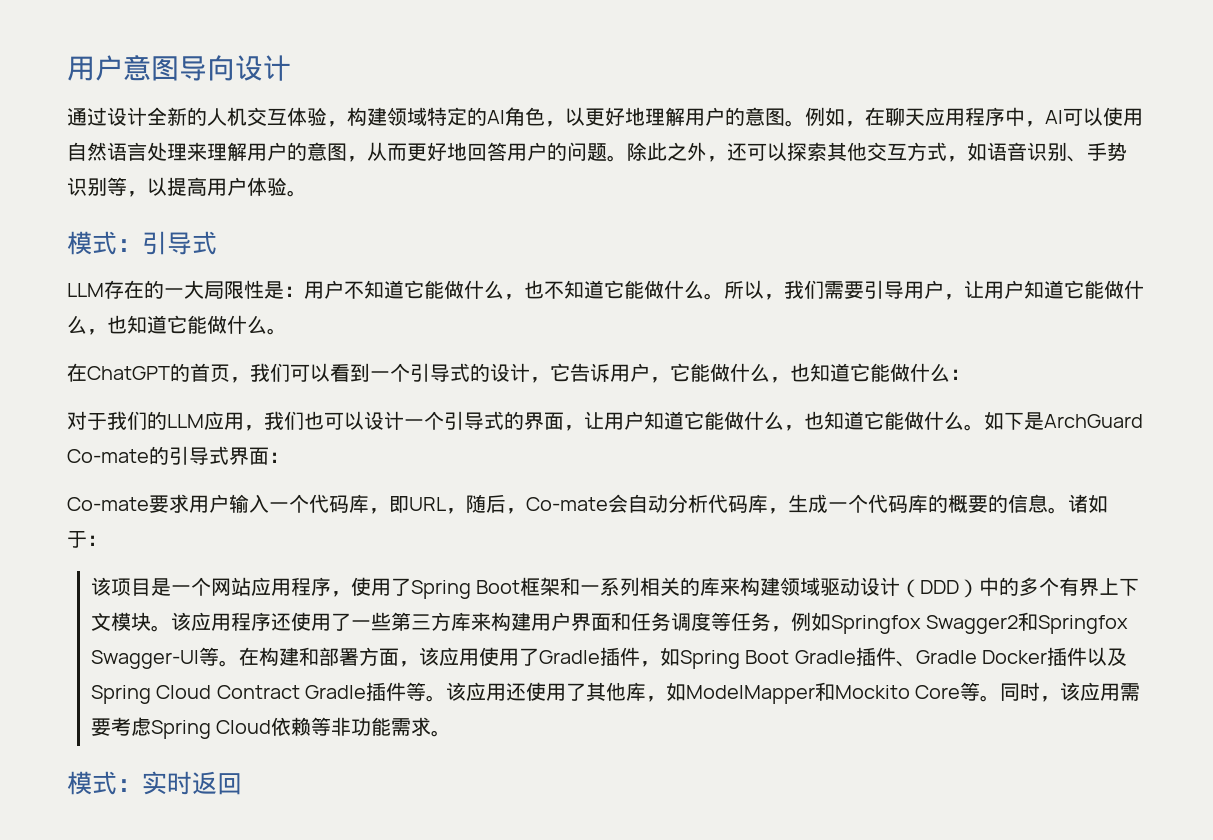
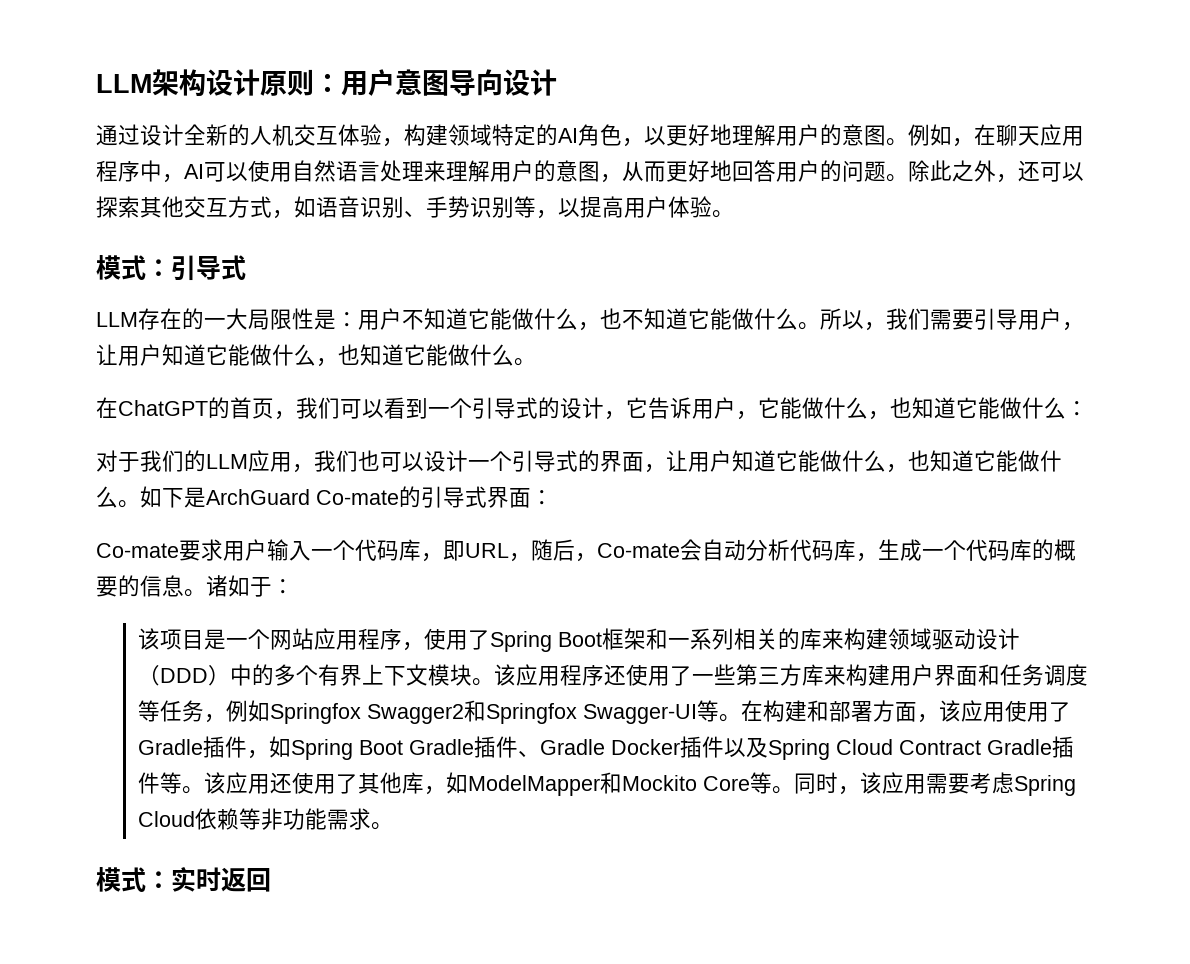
(67, 68) none -> [96,69,341,97] LLM架构设计原则：

